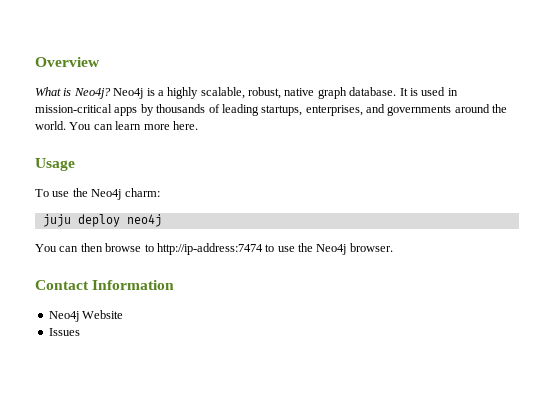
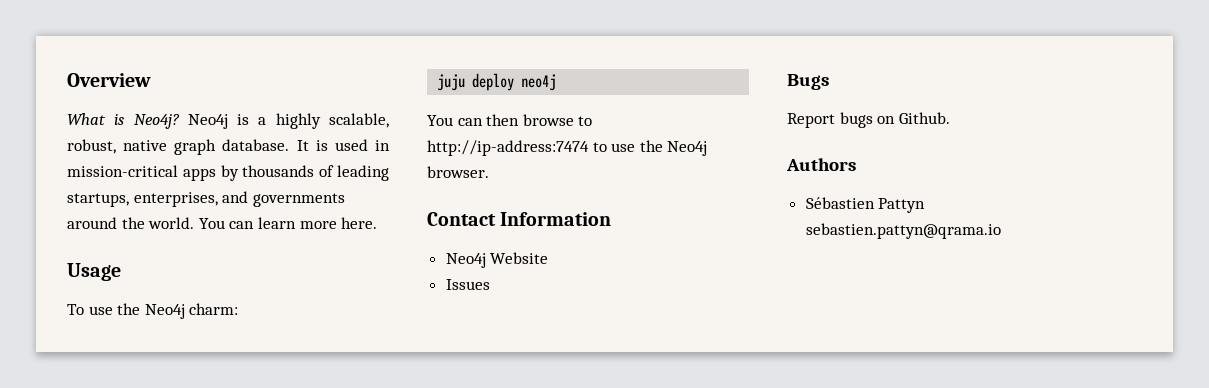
(80, 332) none -> [787,74,829,90] [787,112,950,128] [786,158,856,171] [805,197,926,213] [805,223,1001,239] // Bugs // Report bugs on Github. // Authors // Sébastien Pattyn sebastien.pattyn@qrama.io

